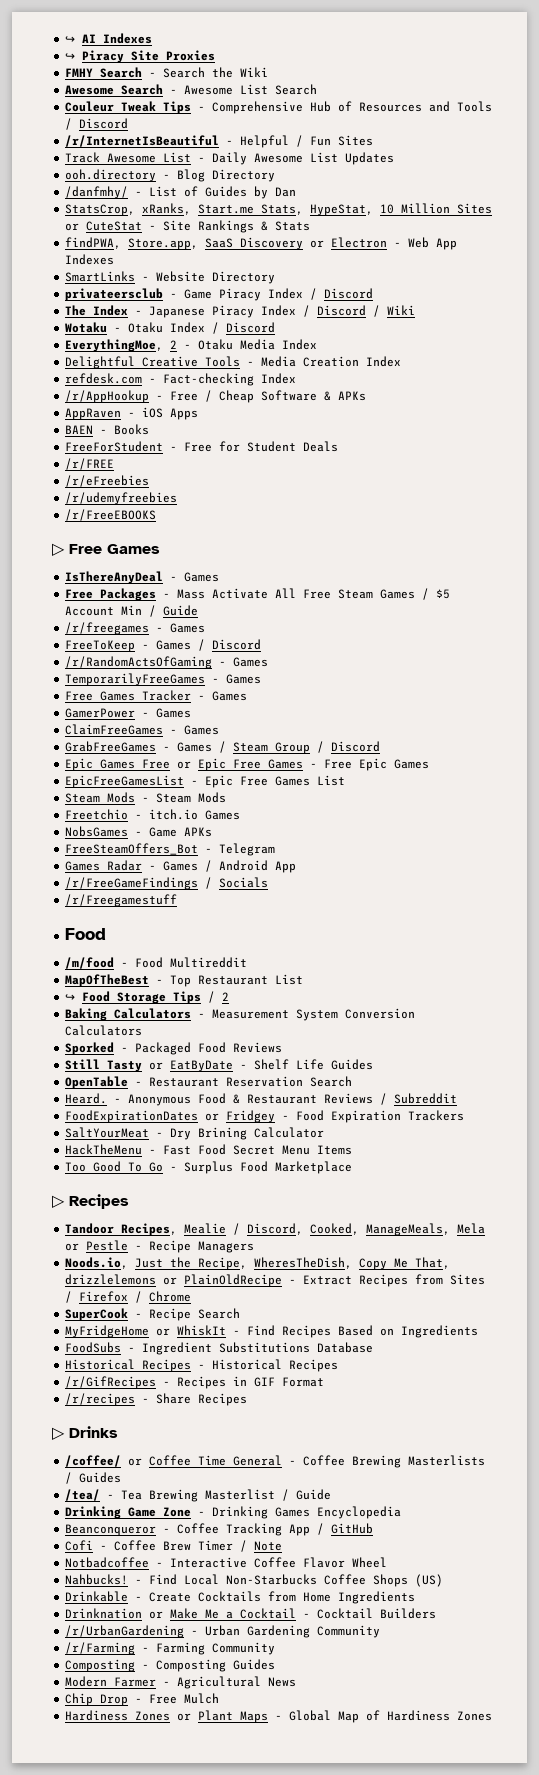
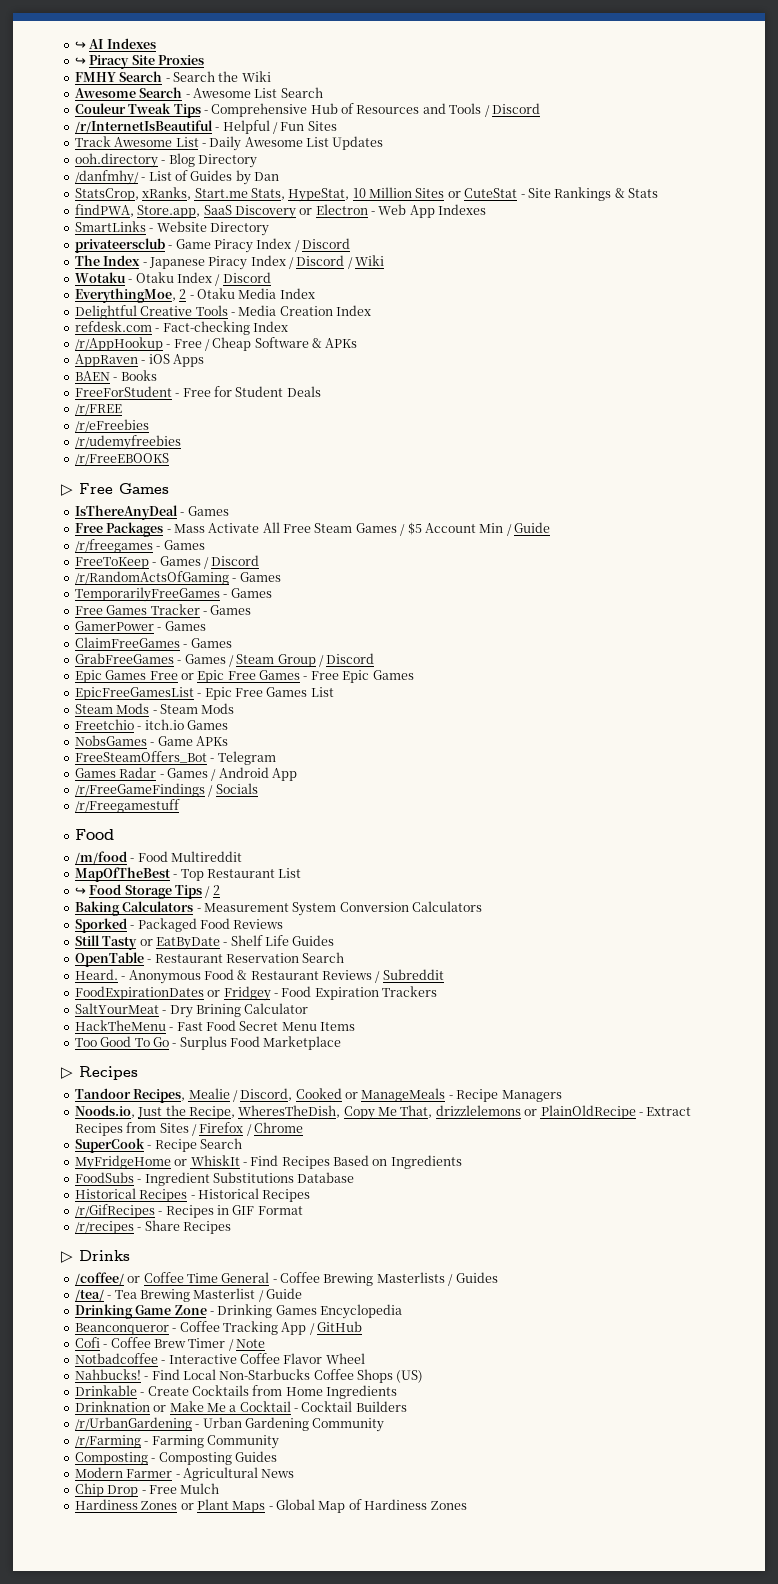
[310,1223,486,1236] [65,1240,129,1251] Cooked, ManageMeals, Mela or Pestle -> [295,1088,446,1102] Cooked or ManageMeals

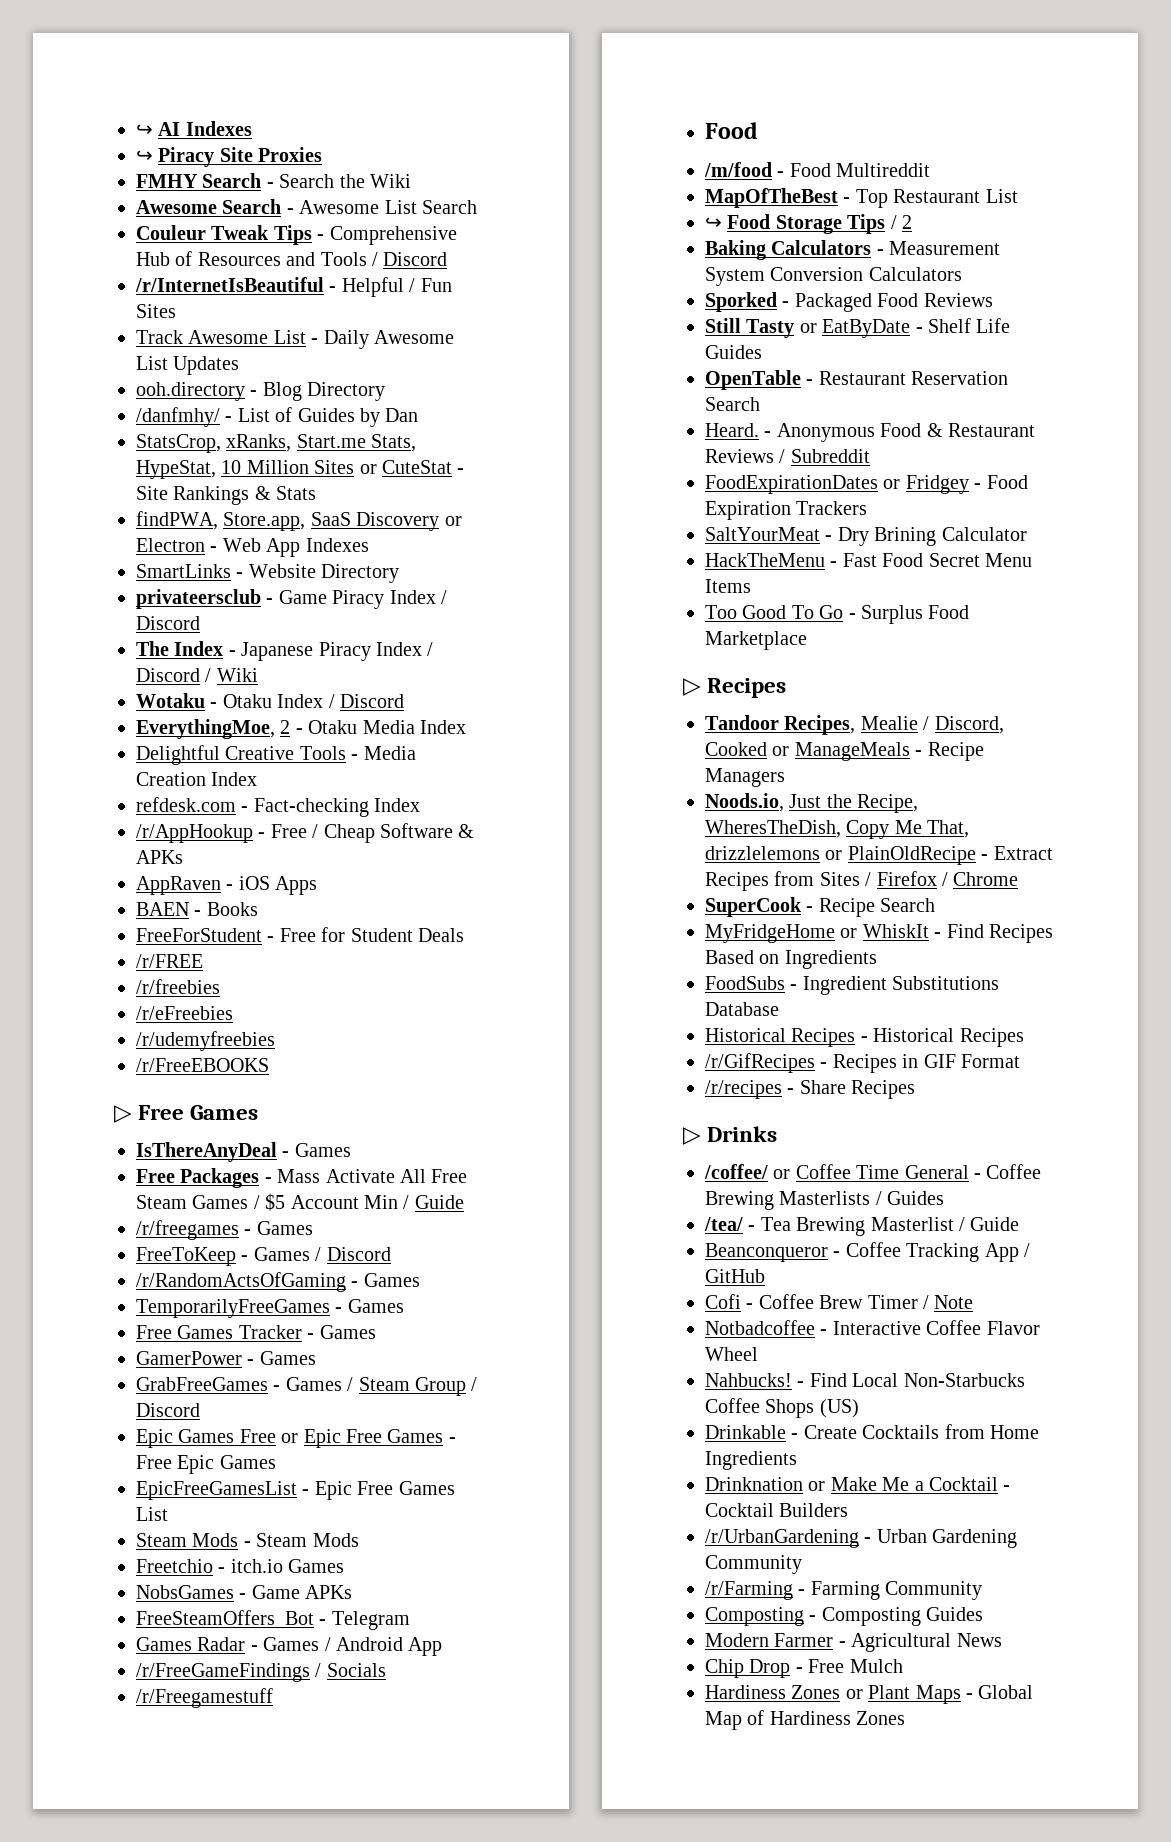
(122, 410) none -> [136,979,220,994] // /r/freebies
[74,637,232,648] // ClaimFreeGames - Games -> (316, 1358) none
[74,1304,402,1319] // Drinking Game Zone - Drinking Games Encyclopedia -> (1020, 1224) none

